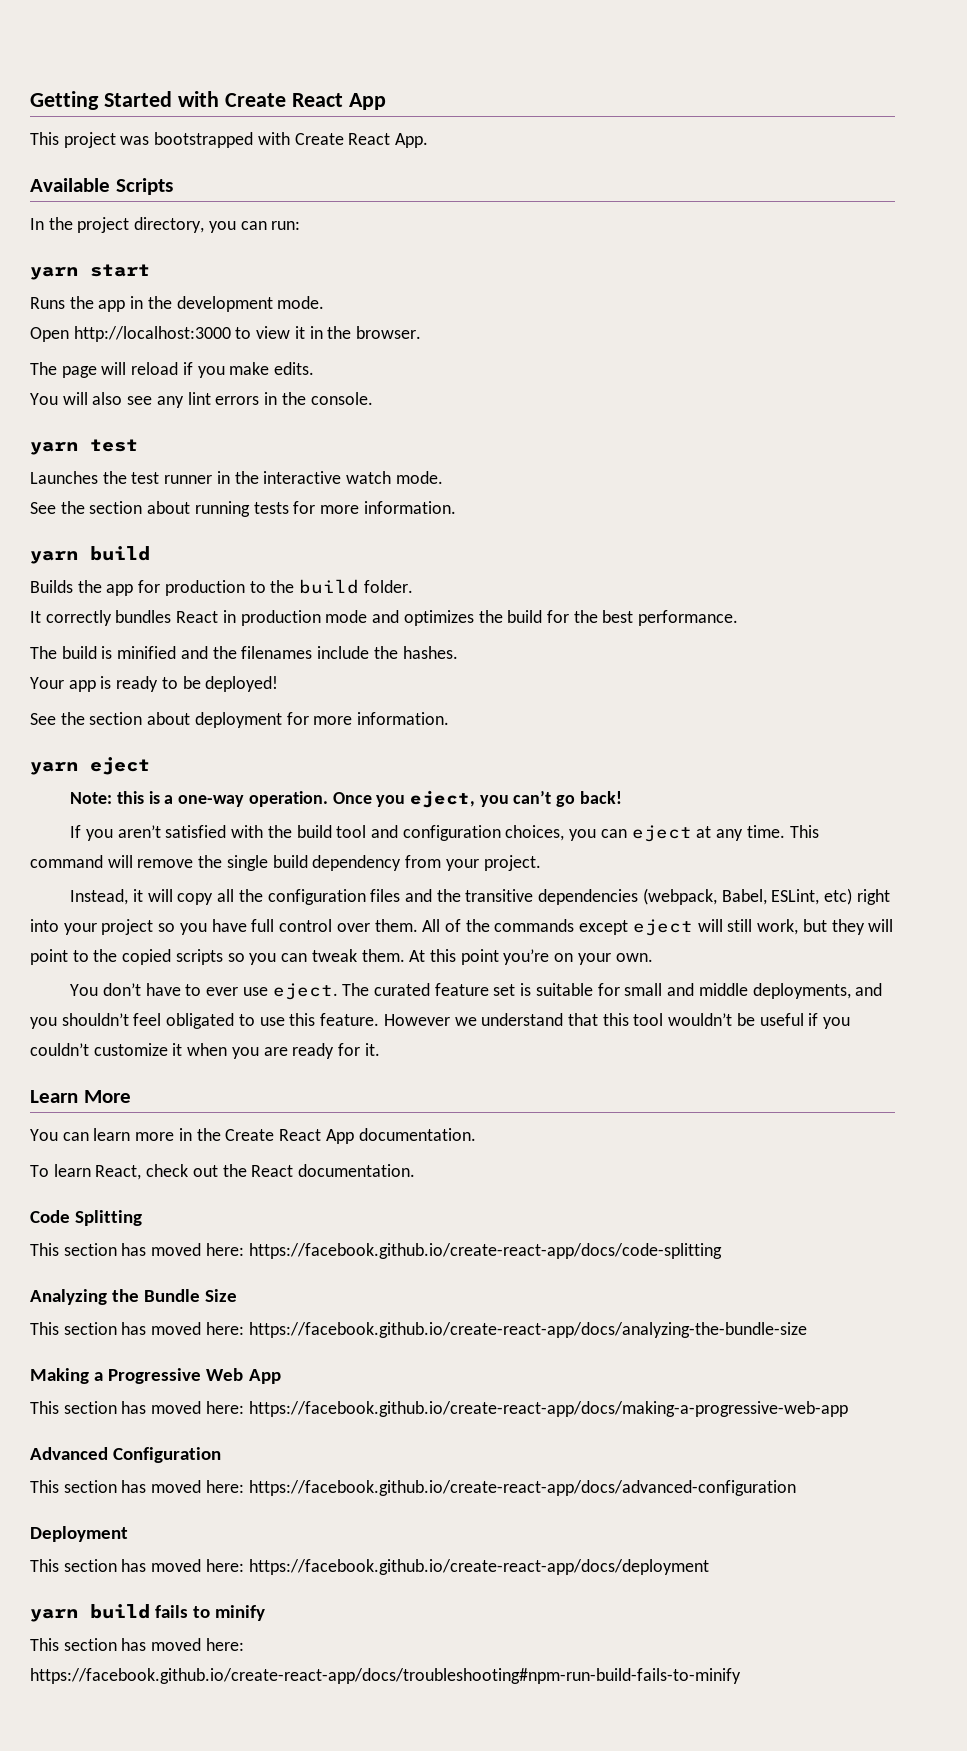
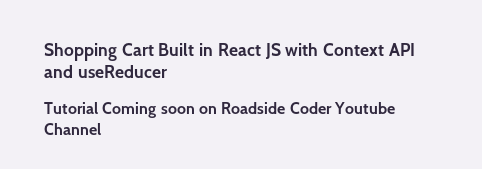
[30,91,386,110] [30,132,429,148] [30,178,173,195] [30,217,301,233] [30,264,150,280] [30,296,325,312] [30,326,422,342] [30,362,315,378] [30,392,373,408] [30,439,138,455] [30,471,443,484] [30,501,456,517] [30,546,150,564] [30,579,413,596] [30,610,739,626] [30,646,458,659] [30,676,279,692] [30,712,450,728] [30,757,150,775] [70,790,622,808] [70,825,819,842] [30,855,541,871] [70,888,890,905] [30,919,894,936] [30,949,653,965] [70,983,883,1000] [30,1013,851,1029] [30,1043,380,1059] [30,1090,131,1103] [30,1128,476,1144] [30,1164,416,1180] [30,1210,143,1226] [30,1243,722,1259] [30,1289,238,1305] [30,1322,807,1338] [30,1368,281,1384] [30,1401,848,1417] [30,1447,222,1463] [30,1480,796,1496] [30,1526,128,1542] [30,1559,709,1575] [30,1604,266,1622] [30,1638,244,1651] [30,1668,741,1684] Getting Started with Create React App // This project was bootstrapped with Create React App. // Available Scripts // In the project directory, you can run: // yarn start // Runs the app in the development mode. // Open http://localhost:3000 to view it in the browser. // The page will reload if you make edits. // You will also see any lint errors in the console. // yarn test // Launches the test runner in the interactive watch mode. // See the section about running tests for more information. // yarn build // Builds the app for production to the build folder. // It correctly bundles React in production mode and optimizes the build for the best performance. // The build is minified and the filenames include the hashes. // Your app is ready to be deployed! // See the section about deployment for more information. // yarn eject // Note: this is a one-way operation. Once you eject, you can’t go back! // If you aren’t satisfied with the build tool and configuration choices, you can eject at any time. This command will remove the single build dependency from your project. // Instead, it will copy all the configuration files and the transitive dependencies (webpack, Babel, ESLint, etc) right into your project so you have full control over them. All of the commands except eject will still work, but they will point to the copied scripts so you can tweak them. At this point you’re on your own. // You don’t have to ever use eject. The curated feature set is suitable for small and middle deployments, and you shouldn’t feel obligated to use this feature. However we understand that this tool wouldn’t be useful if you couldn’t customize it when you are ready for it. // Learn More // You can learn more in the Create React App documentation. // To learn React, check out the React documentation. // Code Splitting // This section has moved here: https://facebook.github.io/create-react-app/docs/code-splitting // Analyzing the Bundle Size // This section has moved here: https://facebook.github.io/create-react-app/docs/analyzing-the-bundle-size // Making a Progressive Web App // This section has moved here: https://facebook.github.io/create-react-app/docs/making-a-progressive-web-app // Advanced Configuration // This section has moved here: https://facebook.github.io/create-react-app/docs/advanced-configuration // Deployment // This section has moved here: https://facebook.github.io/create-react-app/docs/deployment // yarn build fails to minify // This section has moved here: https://facebook.github.io/create-react-app/docs/troubleshooting#npm-run-build-fails-to-minify -> [44,43,415,61] [44,65,167,78] [44,102,395,118] [44,123,101,135] Shopping Cart Built in React JS with Context API and useReducer // Tutorial Coming soon on Roadside Coder Youtube Channel

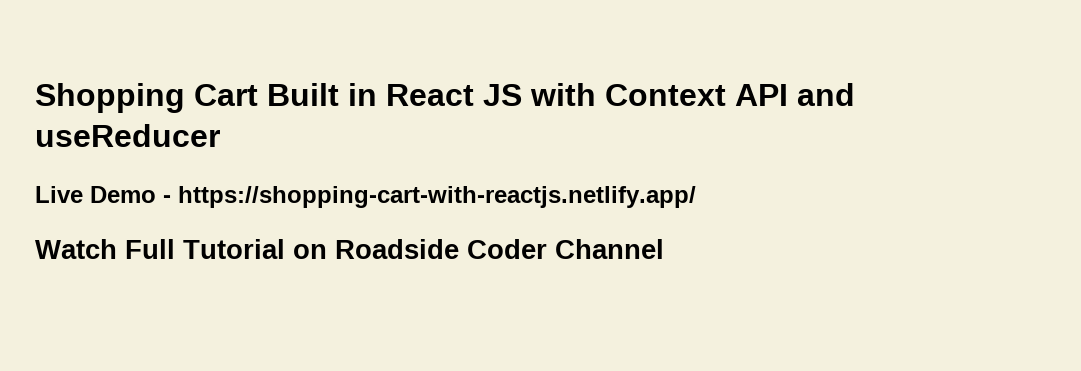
[44,102,195,118] Tutorial Coming soon -> [35,186,696,208] [35,239,285,259] Live Demo - https://shopping-cart-with-reactjs.netlify.app/ // Watch Full Tutorial
[333,102,395,114] Youtube -> (547, 249) none

